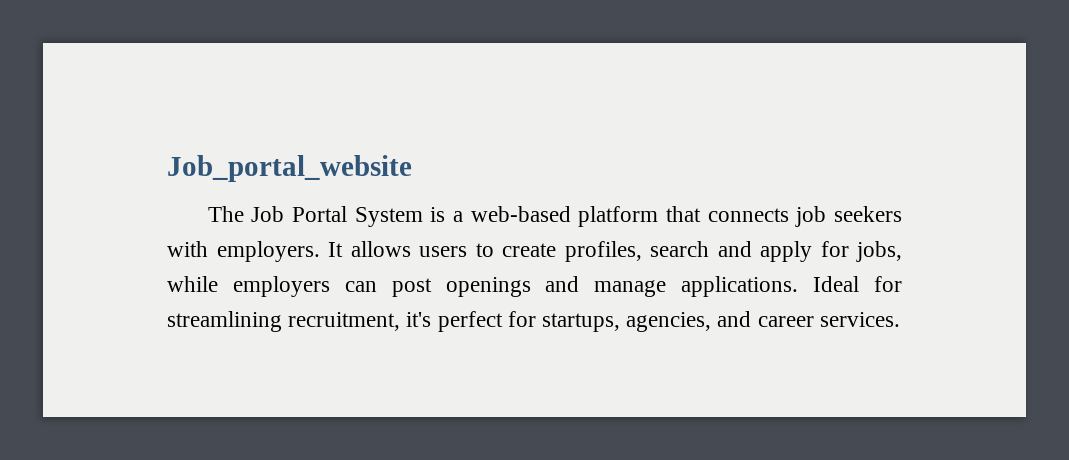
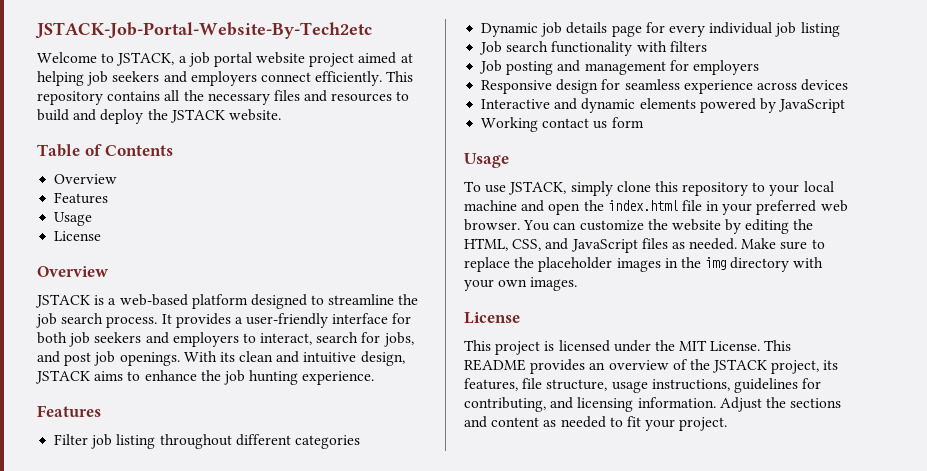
[167,155,412,182] [207,206,902,227] [167,241,902,262] [167,276,903,297] [167,311,900,332] Job_portal_website // The Job Portal System is a web-based platform that connects job seekers with employers. It allows users to create profiles, search and apply for jobs, while employers can post openings and manage applications. Ideal for streamlining recruitment, it's perfect for startups, agencies, and career services. -> [35,22,372,39] [37,52,413,67] [37,71,414,86] [37,90,410,105] [37,109,281,124] [37,144,174,157] [54,174,118,184] [54,192,109,204] [54,212,93,226] [54,231,102,241] [37,266,109,277] [35,294,419,309] [36,313,412,328] [37,332,414,347] [37,351,405,366] [35,370,375,385] [37,405,101,417] [54,434,360,449] [481,22,840,37] [479,41,707,56] [479,60,759,75] [481,79,849,94] [481,98,846,113] [481,117,644,132] [464,153,509,168] [464,181,834,196] [464,200,848,215] [464,219,814,234] [464,238,825,253] [464,257,824,272] [464,277,578,291] [464,312,520,324] [464,340,792,355] [464,359,839,374] [464,378,822,393] [464,397,842,412] [464,416,728,431] JSTACK-Job-Portal-Website-By-Tech2etc // Welcome to JSTACK, a job portal website project aimed at helping job seekers and employers connect efficiently. This repository contains all the necessary files and resources to build and deploy the JSTACK website. // Table of Contents // Overview // Features // Usage // License // Overview // JSTACK is a web-based platform designed to streamline the job search process. It provides a user-friendly interface for both job seekers and employers to interact, search for jobs, and post job openings. With its clean and intuitive design, JSTACK aims to enhance the job hunting experience. // Features // Filter job listing throughout different categories // Dynamic job details page for every individual job listing // Job search functionality with filters // Job posting and management for employers // Responsive design for seamless experience across devices // Interactive and dynamic elements powered by JavaScript // Working contact us form // Usage // To use JSTACK, simply clone this repository to your local machine and open the index.html file in your preferred web browser. You can customize the website by editing the HTML, CSS, and JavaScript files as needed. Make sure to replace the placeholder images in the img directory with your own images. // License // This project is licensed under the MIT License. This README provides an overview of the JSTACK project, its features, file structure, usage instructions, guidelines for contributing, and licensing information. Adjust the sections and content as needed to fit your project.

